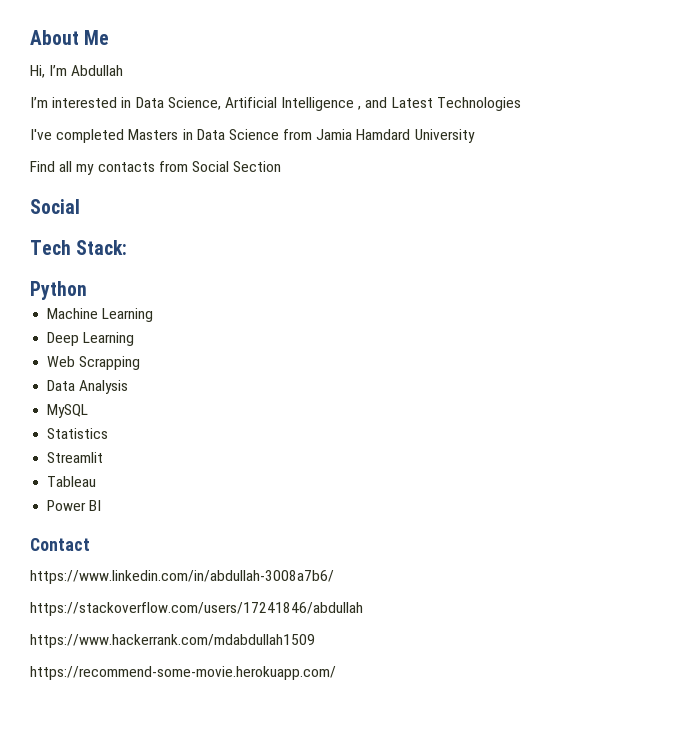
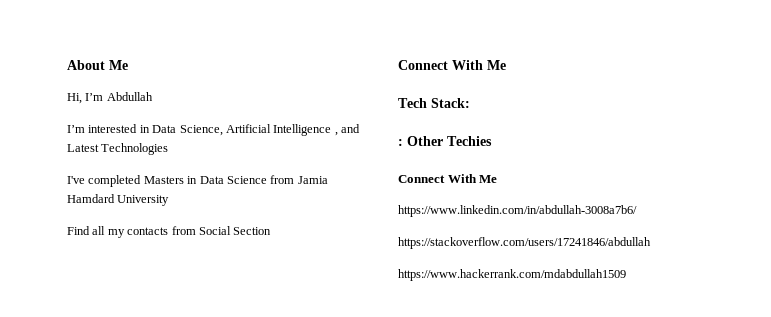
[30,199,80,214] Social -> [398,60,506,70] Connect With Me
[30,281,87,300] [47,308,154,322] [47,332,135,346] [47,356,141,370] [47,380,129,394] [47,404,89,418] [47,428,109,439] [47,452,104,463] [47,476,97,487] [47,500,102,511] [30,538,90,551] Python // Machine Learning // Deep Learning // Web Scrapping // Data Analysis // MySQL // Statistics // Streamlit // Tableau // Power BI // Contact -> [398,136,492,146] [398,174,498,183] : Other Techies // Connect With Me
[30,666,336,680] // https://recommend-some-movie.herokuapp.com/ -> (626, 275) none

